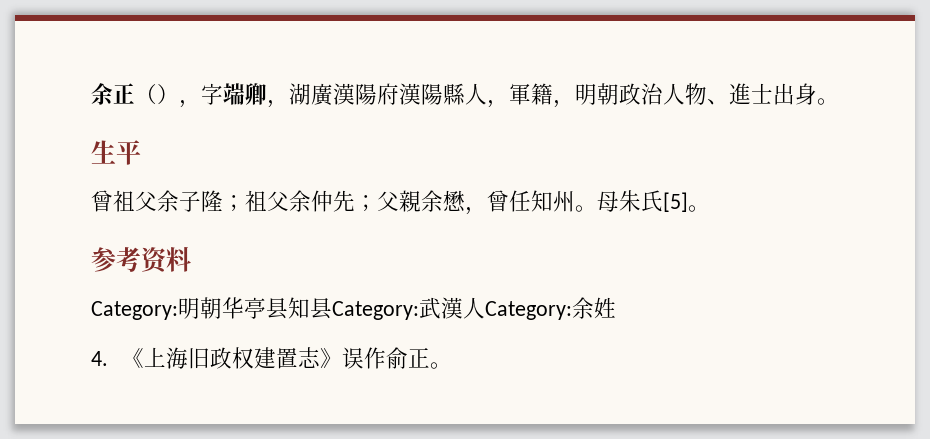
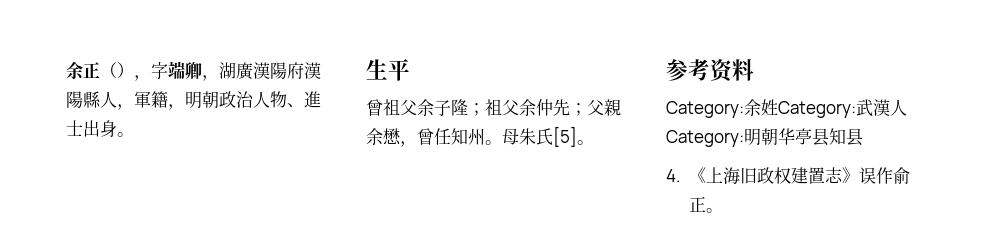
(178, 310) none -> [744,99,907,118] [666,130,744,147] 余姓Category:武漢人Category:
[332,297,616,320] Category:武漢人Category:余姓 -> (863, 137) none

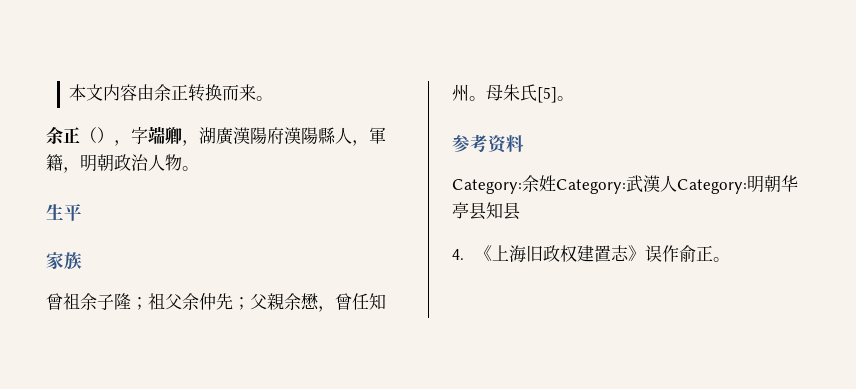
(66, 71) none -> [69,84,274,102] 本文内容由余正转换而来。 //
[287,91,321,108] [66,120,117,137] 、進士出身 -> (182, 162) none
(410, 70) none -> [46,252,82,270] // 家族
[400,100,417,116] 父 -> (80, 301) none

